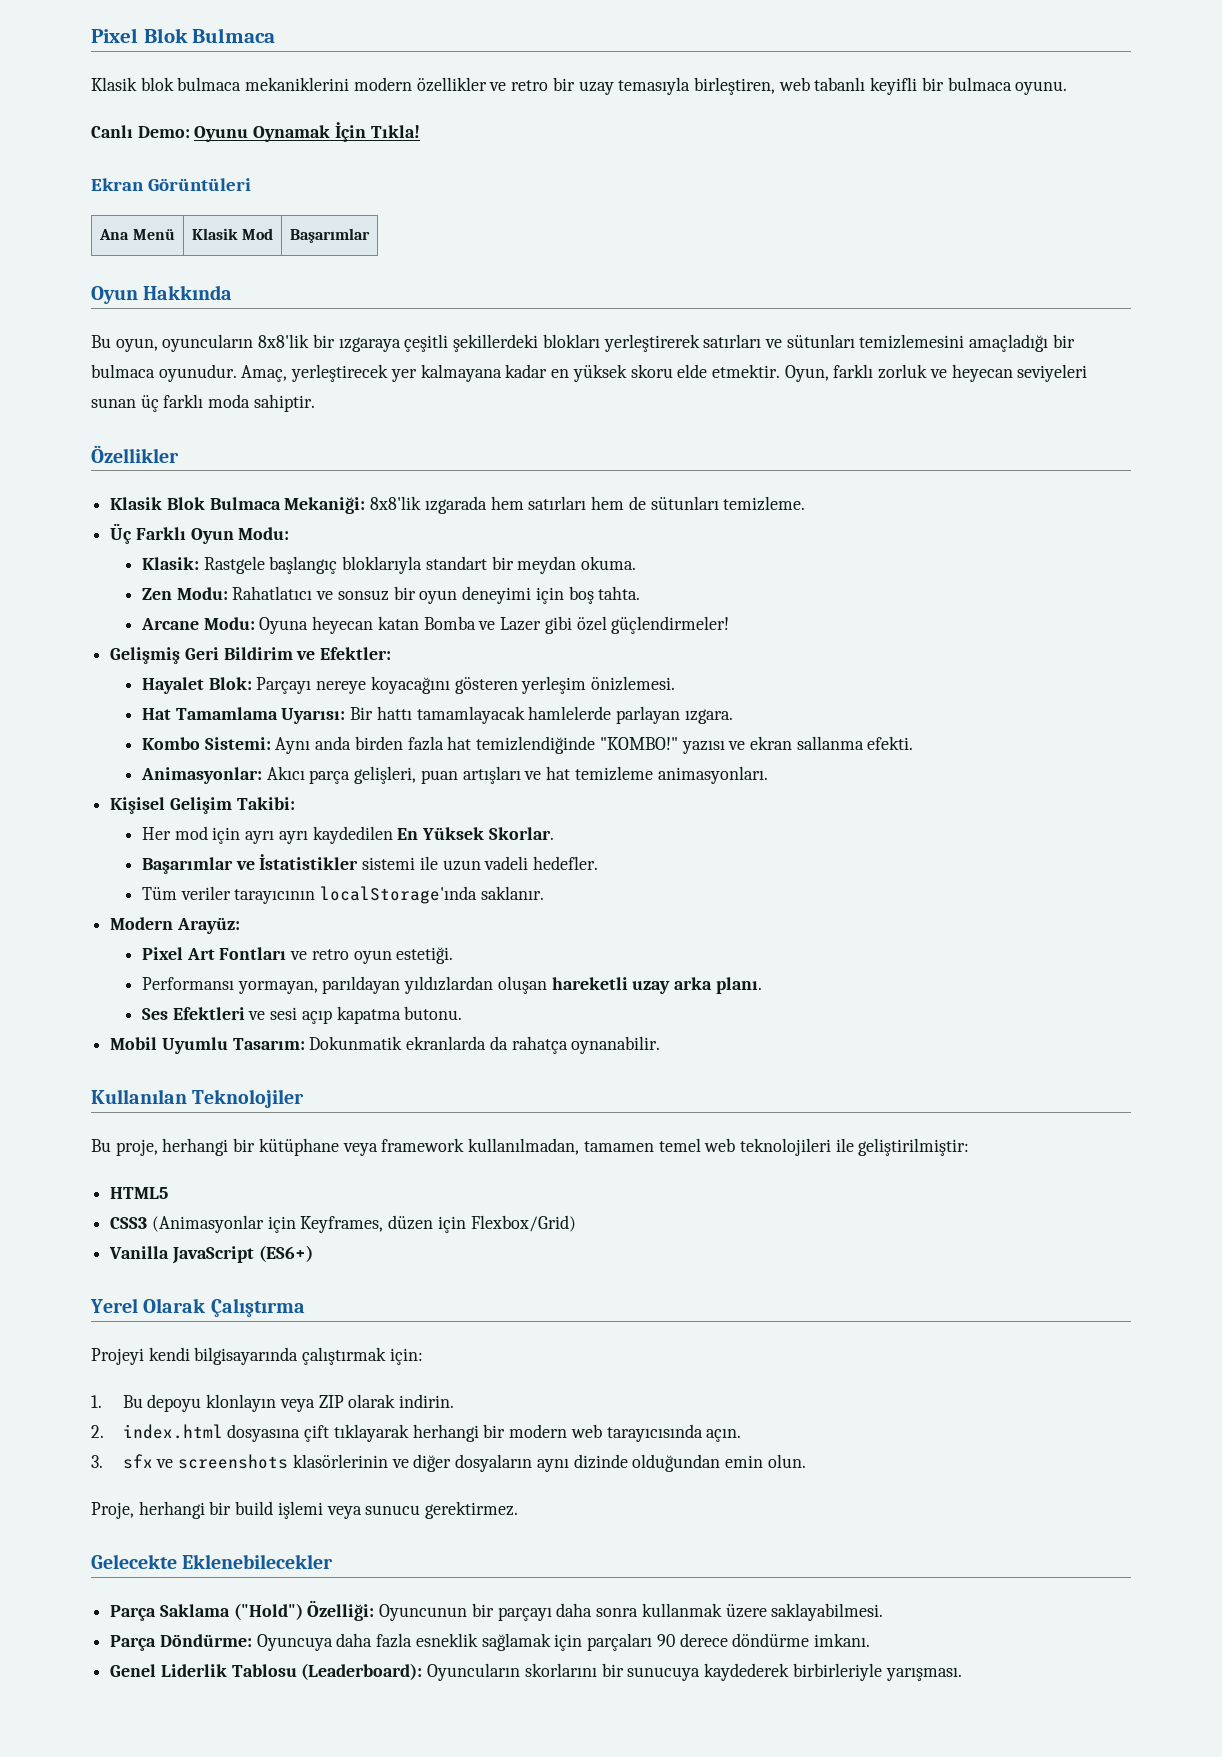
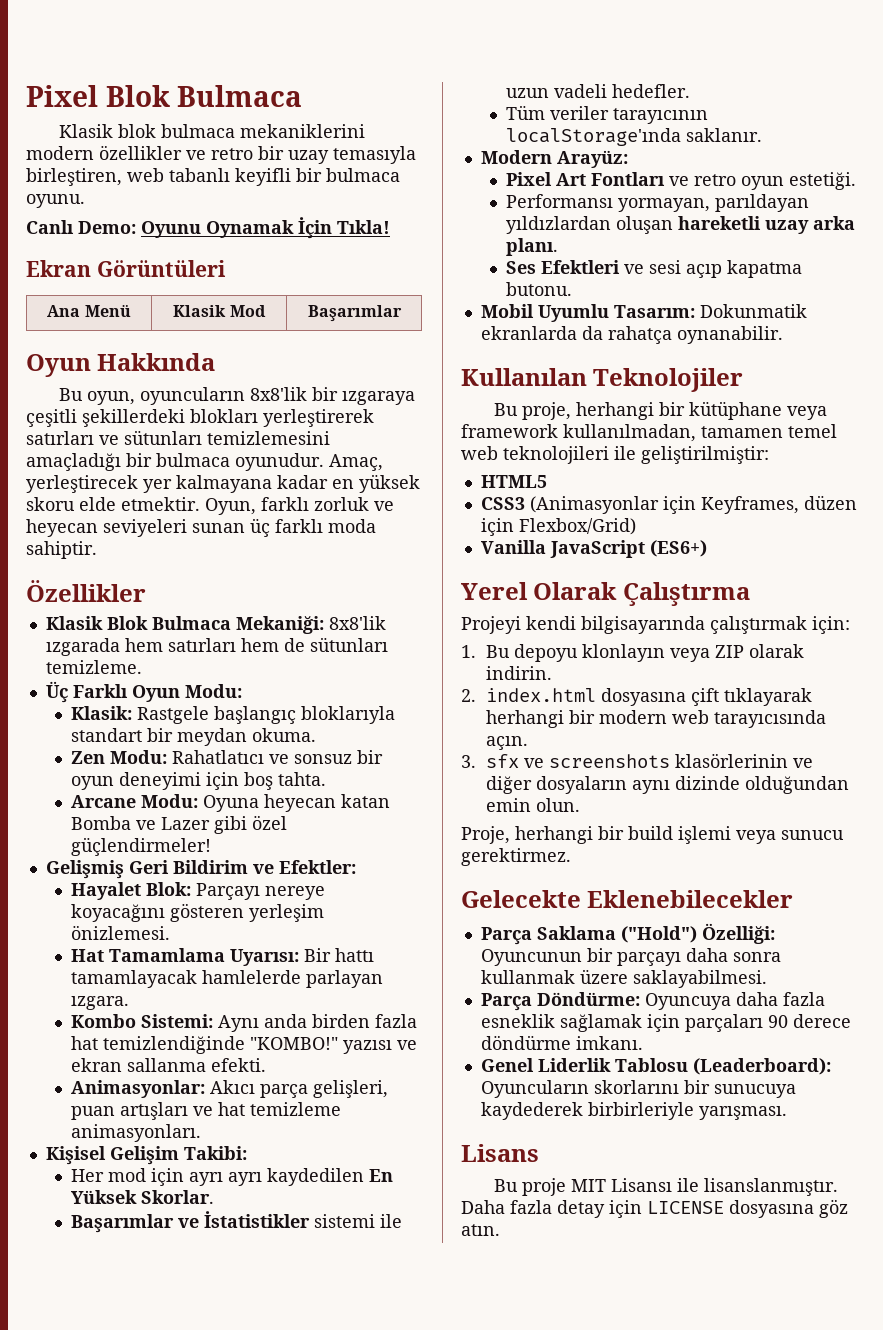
(962, 1674) none -> [461,1144,539,1162] [493,1178,838,1196] [461,1199,848,1218] [461,1224,500,1236] // Lisans // Bu proje MIT Lisansı ile lisanslanmıştır. Daha fazla detay için LICENSE dosyasına göz atın.

